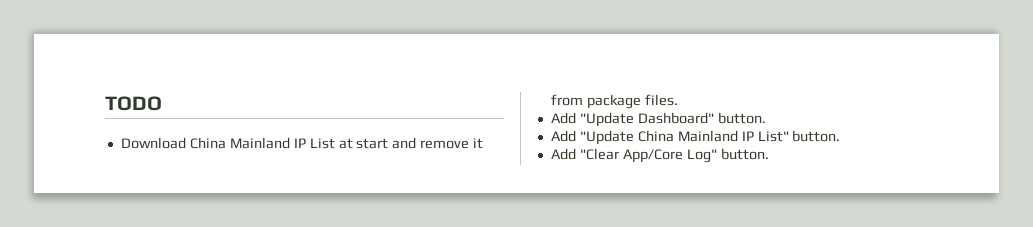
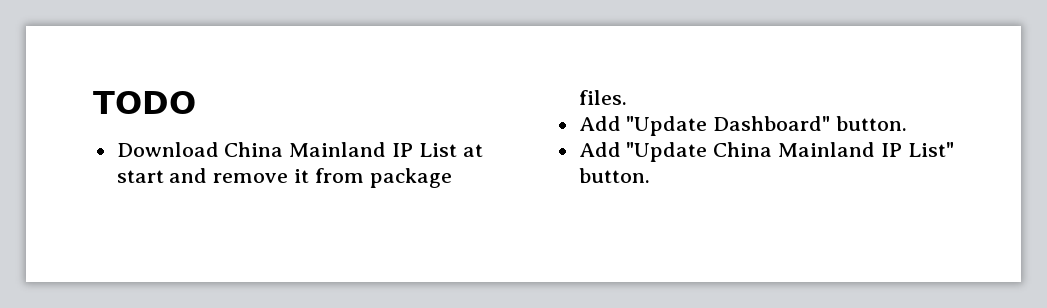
[550,148,769,163] // Add "Clear App/Core Log" button. -> (650, 175) none

